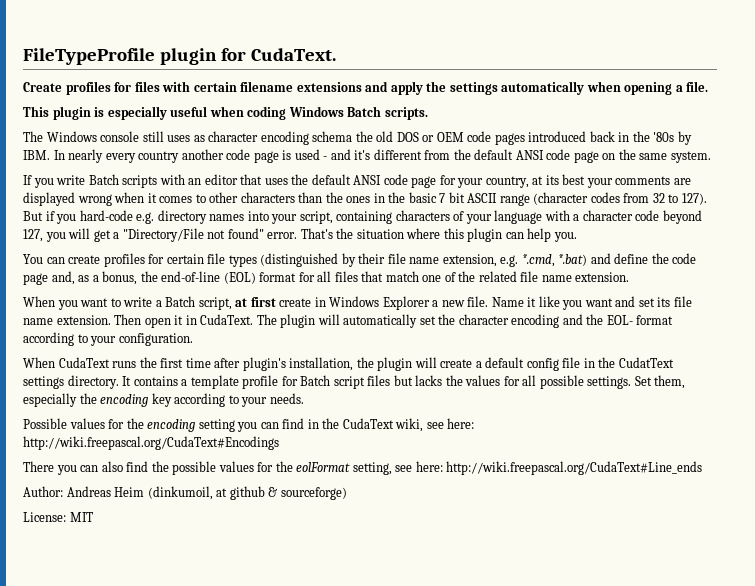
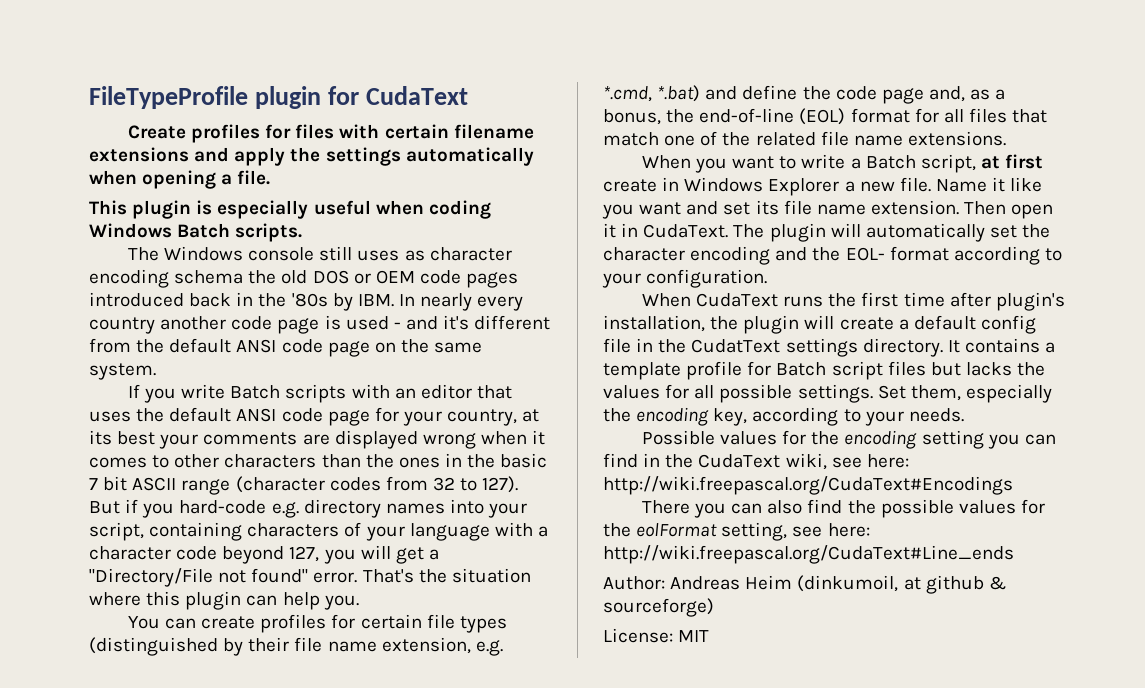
[250,48,336,61] CudaText. -> [366,86,469,105] CudaText
[575,272,630,282] extension. -> [907,131,1006,146] extensions.
[151,393,172,407] key -> [713,408,748,426] key,

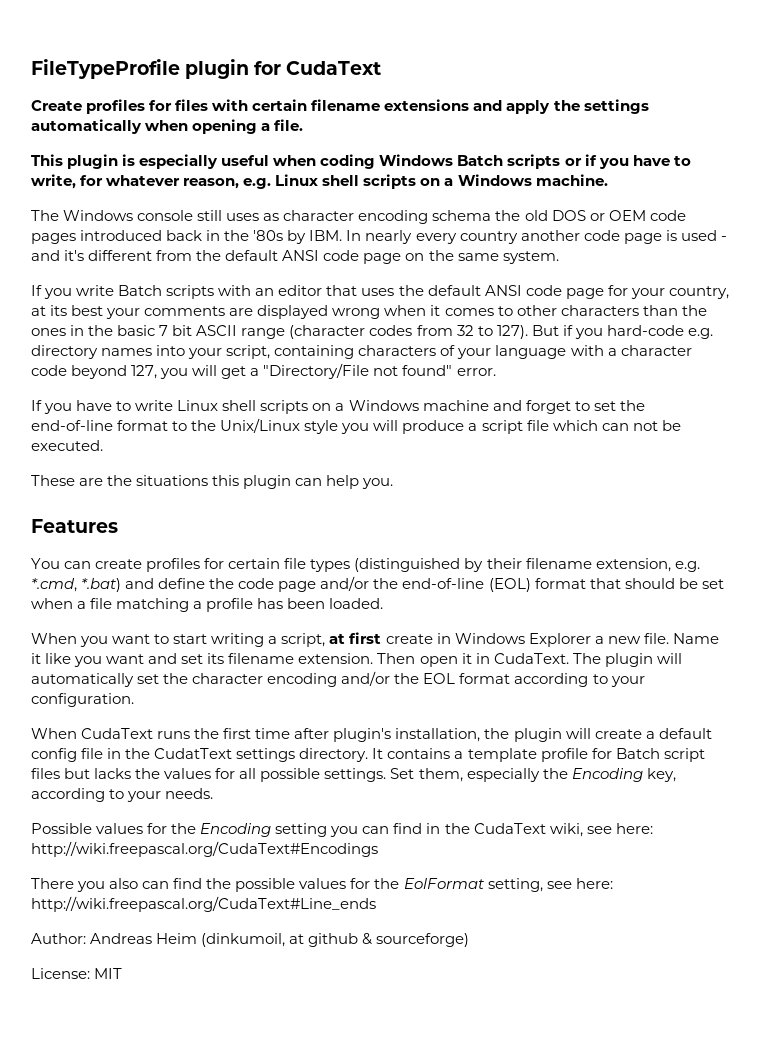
[235,223,303,242] scripts. -> [507,154,691,169] [31,174,608,189] scripts or if you have to write, for whatever reason, e.g. Linux shell scripts on a Windows machine.
[362,568,531,583] [89,592,141,606] That's the situation where -> [31,400,645,414] [31,418,681,434] [31,440,103,451] [31,475,209,486] // If you have to write Linux shell scripts on a Windows machine and forget to set the end-of-line format to the Unix/Linux style you will produce a script file which can not be executed. // These are the situations
(359, 602) none -> [31,519,118,533] // Features
[294,637,377,652] file name -> [525,558,592,569] filename
[928,86,1006,102] [603,108,1048,125] [603,131,1006,146] and, as a bonus, the end-of-line (EOL) format for all files that match one of the related file name extensions. -> [320,576,724,592] [31,598,384,612] and/or the end-of-line (EOL) format that should be set when a file matching a profile has been loaded.
[801,154,916,169] write a Batch -> [173,633,278,647] start writing a
[783,200,866,215] file name -> [228,653,295,664] filename
[775,247,885,261] and the EOL- -> [341,671,456,686] and/or the EOL
[636,407,710,426] encoding -> [571,768,643,782] Encoding
[844,430,918,449] encoding -> [200,823,272,837] Encoding
[731,500,803,514] can also -> [109,878,170,889] also can
[636,523,718,537] eolFormat -> [403,878,484,889] EolFormat

